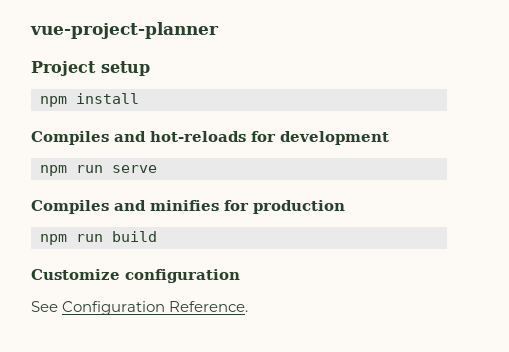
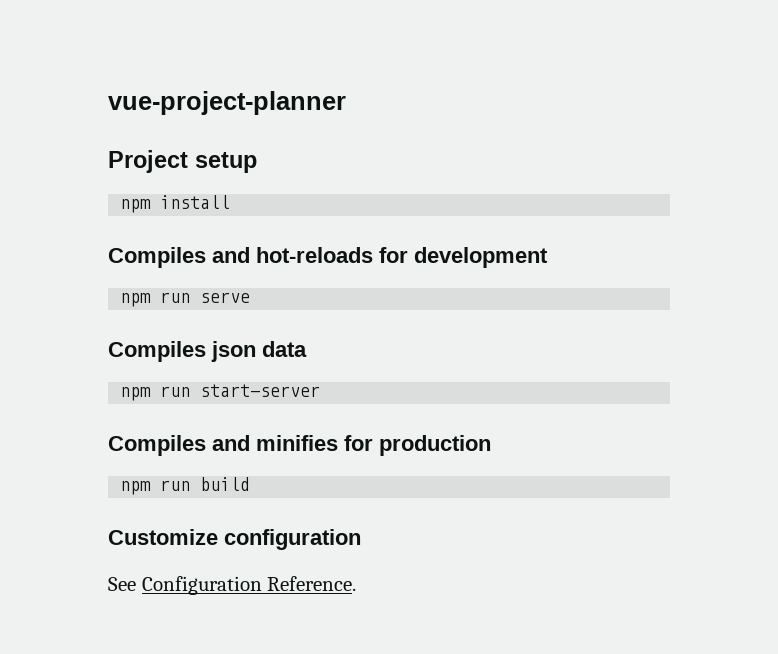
(157, 169) none -> [108,341,307,362] [120,384,321,401] // Compiles json data // npm run start-server

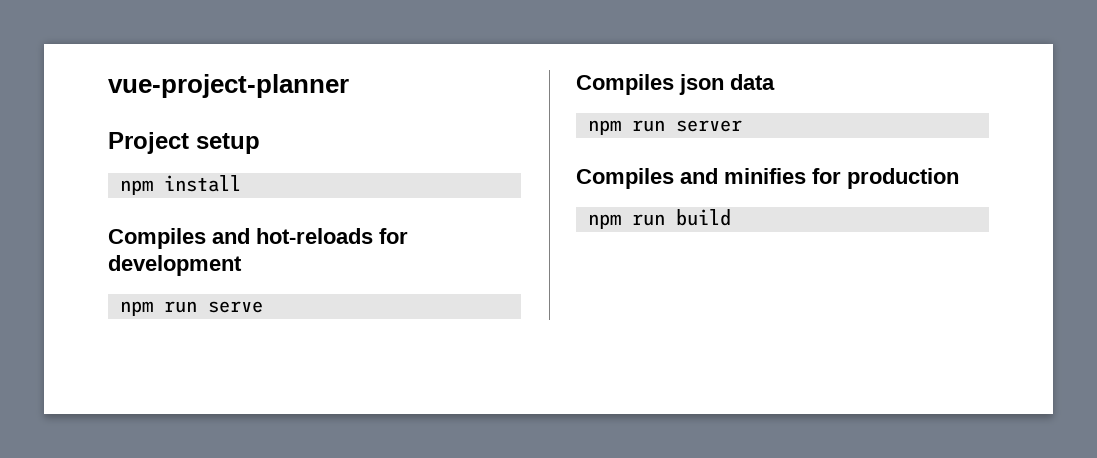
[200,384,321,397] start-server -> [676,120,743,132] server
[108,529,361,550] [108,576,357,595] // Customize configuration // See Configuration Reference. -> (732, 217) none

